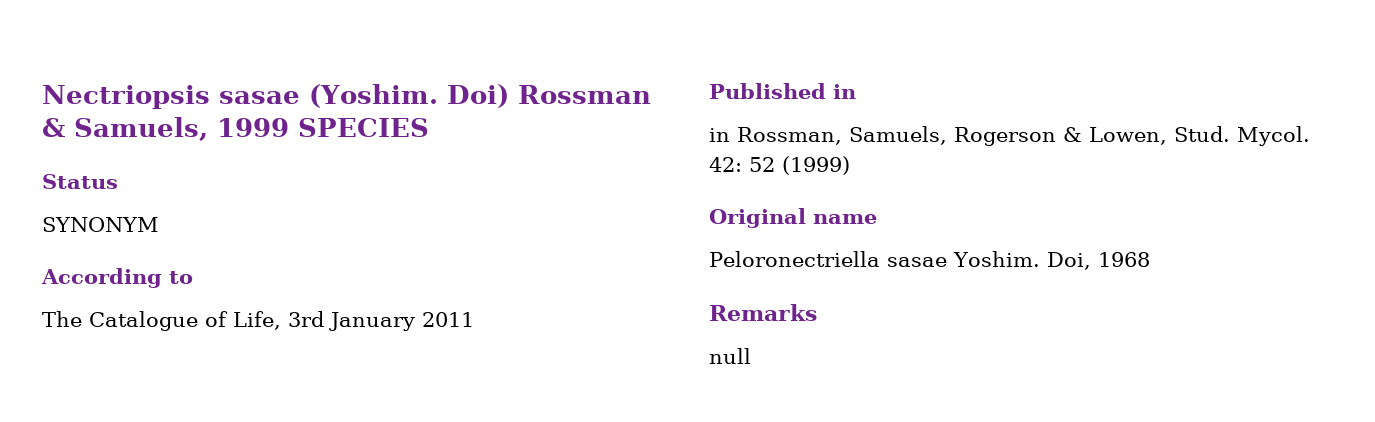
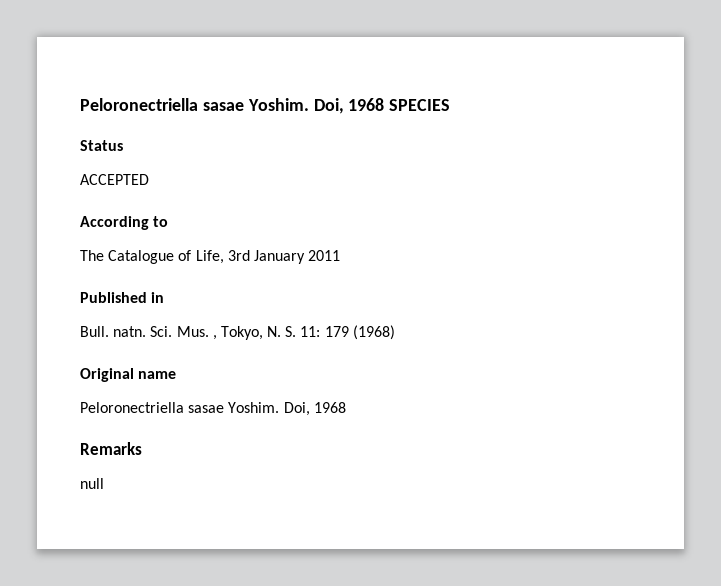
[42,84,651,109] [42,117,289,141] Nectriopsis sasae (Yoshim. Doi) Rossman & Samuels, 1999 -> [80,98,385,114] Peloronectriella sasae Yoshim. Doi, 1968
[42,217,159,232] SYNONYM -> [80,174,149,185] ACCEPTED
[709,126,1310,146] [709,156,850,175] in Rossman, Samuels, Rogerson & Lowen, Stud. Mycol. 42: 52 (1999) -> [80,325,395,340] Bull. natn. Sci. Mus. , Tokyo, N. S. 11: 179 (1968)

